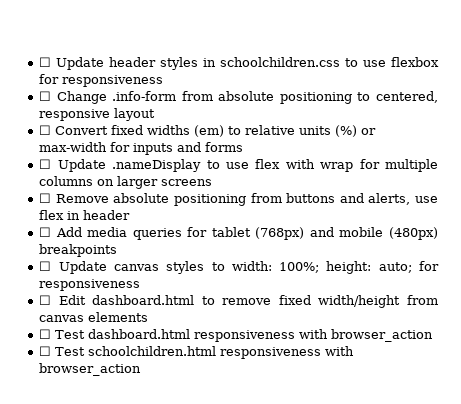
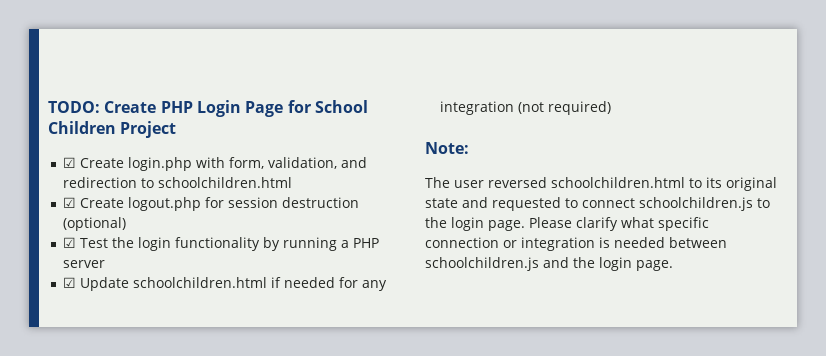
[39,57,439,70] [39,74,164,87] [39,91,438,104] [39,108,156,121] [39,125,377,137] [39,142,244,155] [39,159,438,172] [39,176,213,189] [39,193,438,206] [39,210,131,220] [39,227,438,240] [39,244,118,257] [39,261,440,274] [39,279,141,291] [39,295,438,308] [39,312,149,322] [39,329,434,342] [39,346,355,359] [39,363,142,376] ☐ Update header styles in schoolchildren.css to use flexbox for responsiveness // ☐ Change .info-form from absolute positioning to centered, responsive layout // ☐ Convert fixed widths (em) to relative units (%) or max-width for inputs and forms // ☐ Update .nameDisplay to use flex with wrap for multiple columns on larger screens // ☐ Remove absolute positioning from buttons and alerts, use flex in header // ☐ Add media queries for tablet (768px) and mobile (480px) breakpoints // ☐ Update canvas styles to width: 100%; height: auto; for responsiveness // ☐ Edit dashboard.html to remove fixed width/height from canvas elements // ☐ Test dashboard.html responsiveness with browser_action // ☐ Test schoolchildren.html responsiveness with browser_action -> [48,100,368,117] [48,121,177,138] [63,157,368,171] [63,177,293,188] [63,197,360,211] [63,217,127,231] [63,237,380,251] [63,260,106,268] [63,277,388,291] [440,101,612,115] [425,142,469,154] [425,177,777,191] [425,197,770,211] [425,217,709,231] [425,237,727,251] [425,257,673,271] TODO: Create PHP Login Page for School Children Project // ☑ Create login.php with form, validation, and redirection to schoolchildren.html // ☑ Create logout.php for session destruction (optional) // ☑ Test the login functionality by running a PHP server // ☑ Update schoolchildren.html if needed for any integration (not required) // Note: // The user reversed schoolchildren.html to its original state and requested to connect schoolchildren.js to the login page. Please clarify what specific connection or integration is needed between schoolchildren.js and the login page.

